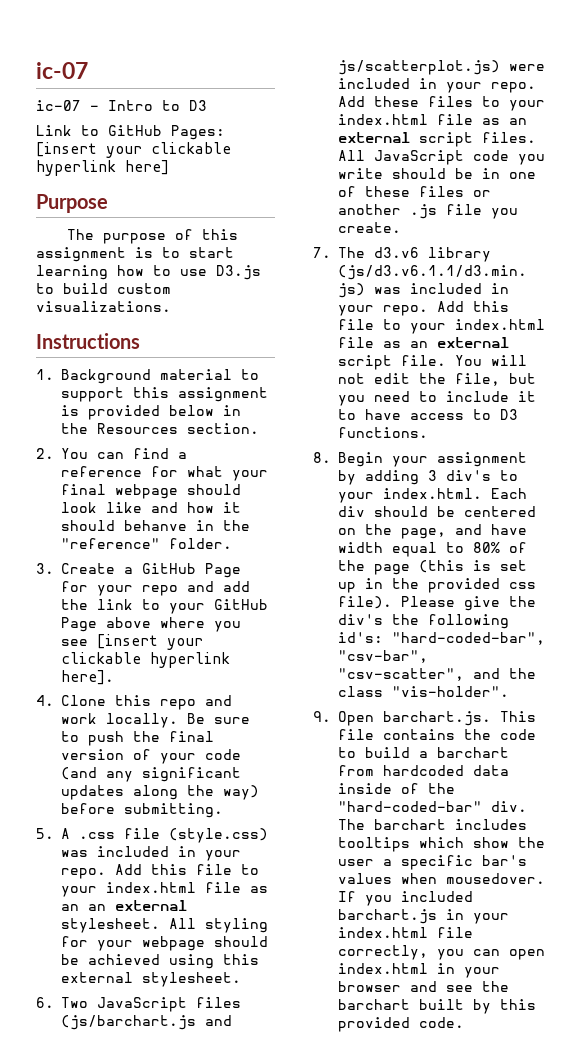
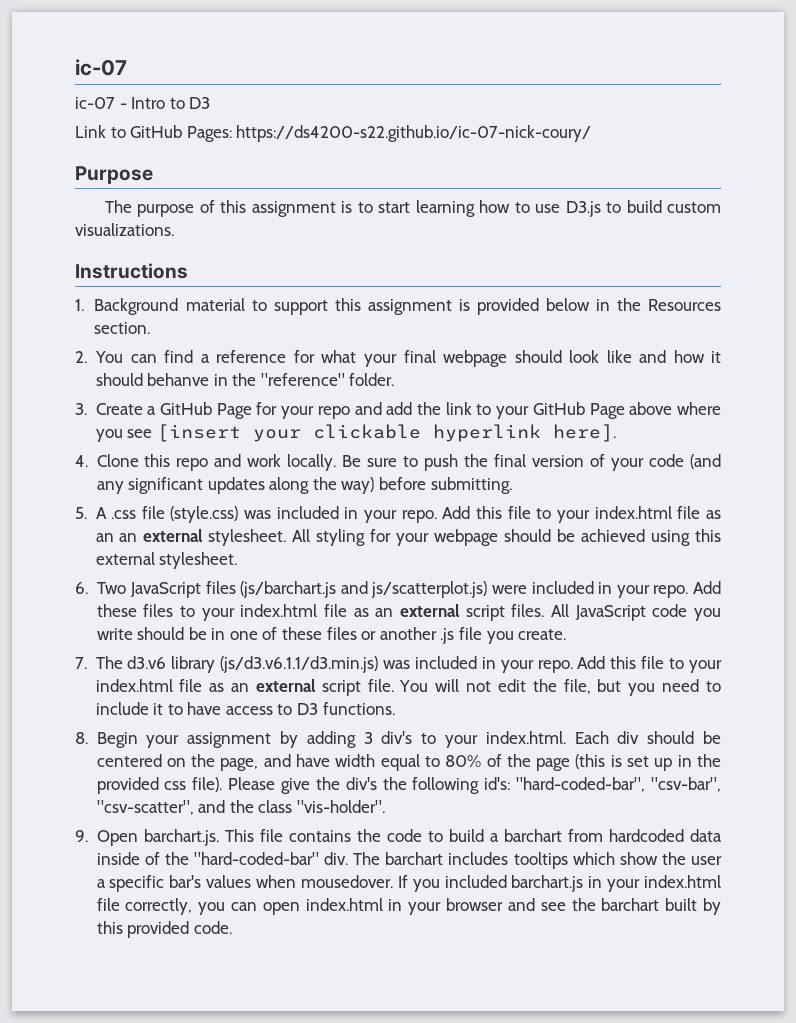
[36,142,231,158] [36,160,169,176] [insert your clickable hyperlink here] -> [236,125,592,142] https://ds4200-s22.github.io/ic-07-nick-coury/

